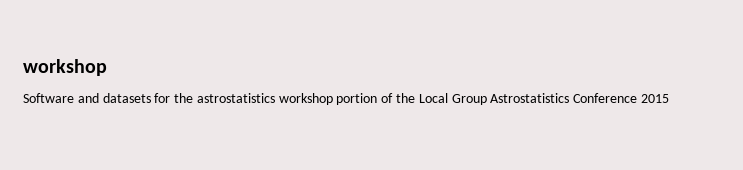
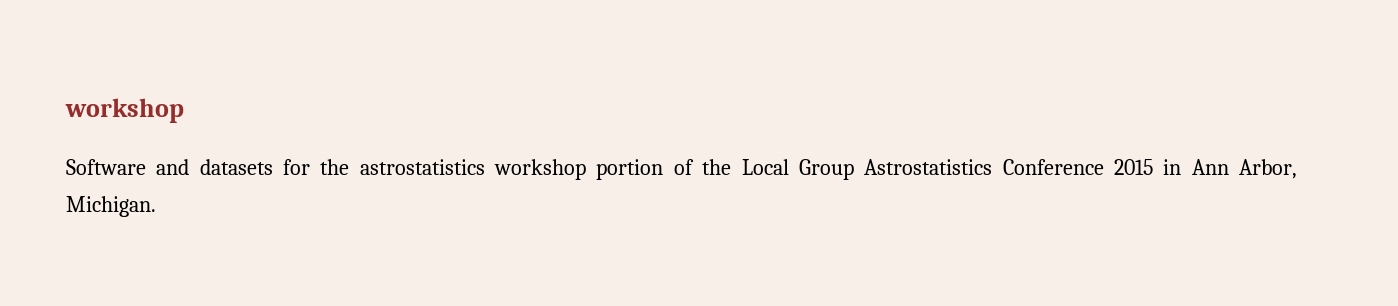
(669, 98) none -> [1163,159,1297,179] [66,196,156,217] in Ann Arbor, Michigan.

